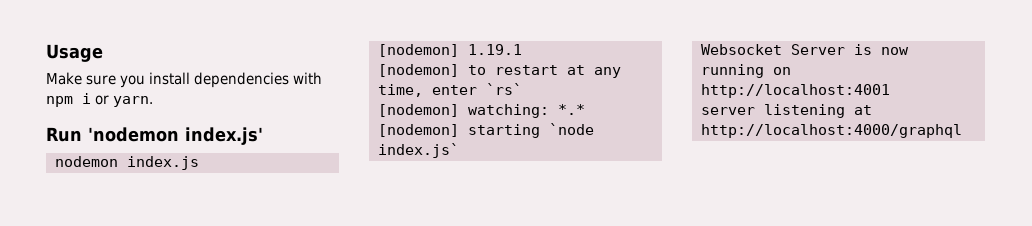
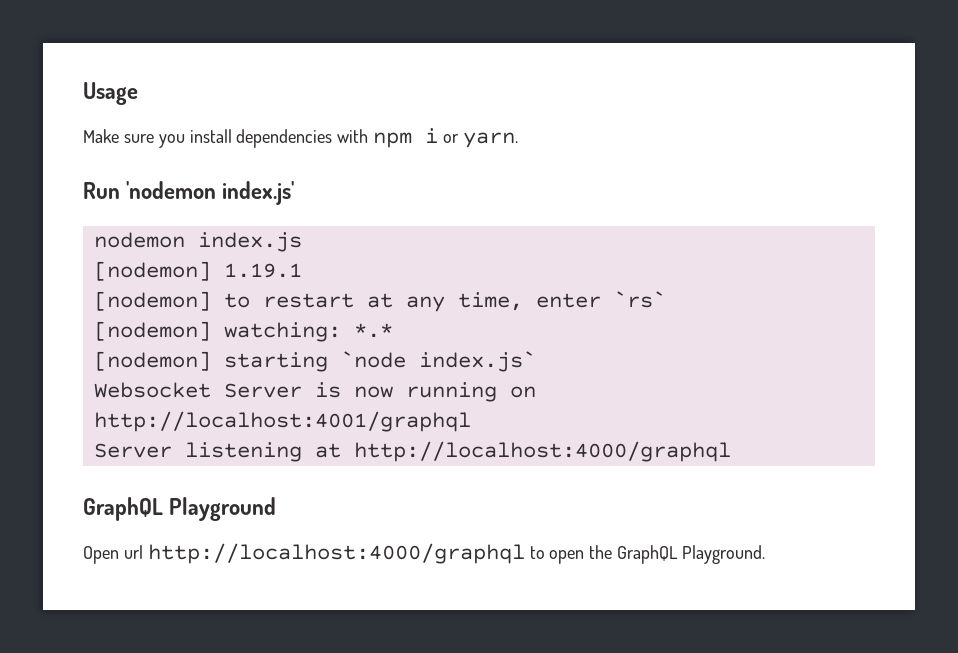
[700,84,890,98] [700,107,755,115] http://localhost:4001 // server -> [93,411,471,432] [93,443,172,458] http://localhost:4001/graphql // Server
(962, 131) none -> [83,497,277,521] [83,543,766,564] // GraphQL Playground // Open url http://localhost:4000/graphql to open the GraphQL Playground.

